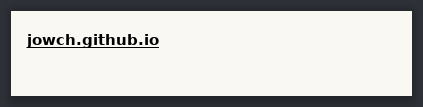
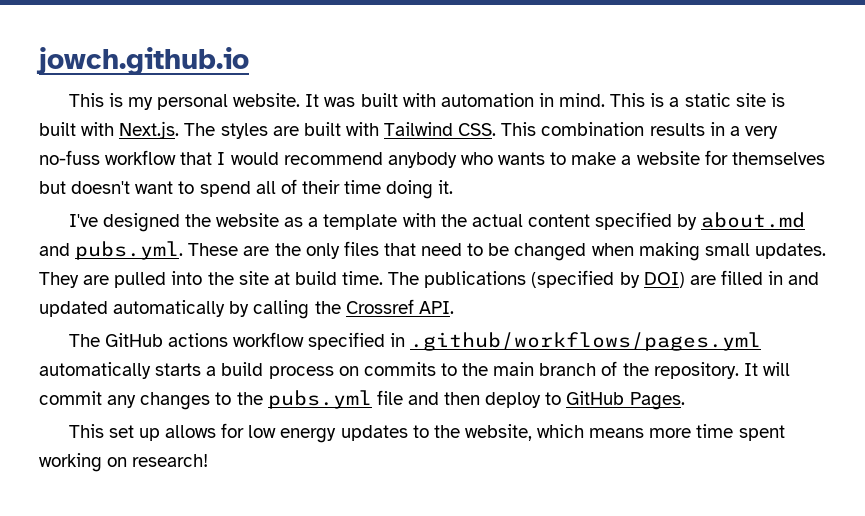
(159, 41) none -> [68,93,785,110] [39,121,778,139] [39,150,825,168] [39,179,454,199] [68,212,806,232] [39,241,826,261] [39,270,820,288] [39,299,454,319] [68,332,762,351] [39,361,790,379] [39,390,685,410] [68,423,785,443] [39,453,209,472] // This is my personal website. It was built with automation in mind. This is a static site is built with Next.js. The styles are built with Tailwind CSS. This combination results in a very no-fuss workflow that I would recommend anybody who wants to make a website for themselves but doesn't want to spend all of their time doing it. // I've designed the website as a template with the actual content specified by about.md and pubs.yml. These are the only files that need to be changed when making small updates. They are pulled into the site at build time. The publications (specified by DOI) are filled in and updated automatically by calling the Crossref API. // The GitHub actions workflow specified in .github/workflows/pages.yml automatically starts a build process on commits to the main branch of the repository. It will commit any changes to the pubs.yml file and then deploy to GitHub Pages. // This set up allows for low energy updates to the website, which means more time spent working on research!

